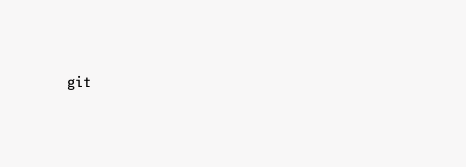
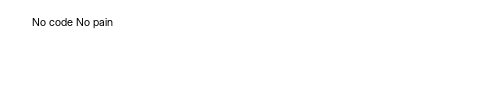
[67,75,91,90] git -> [32,18,113,29] No code No pain

